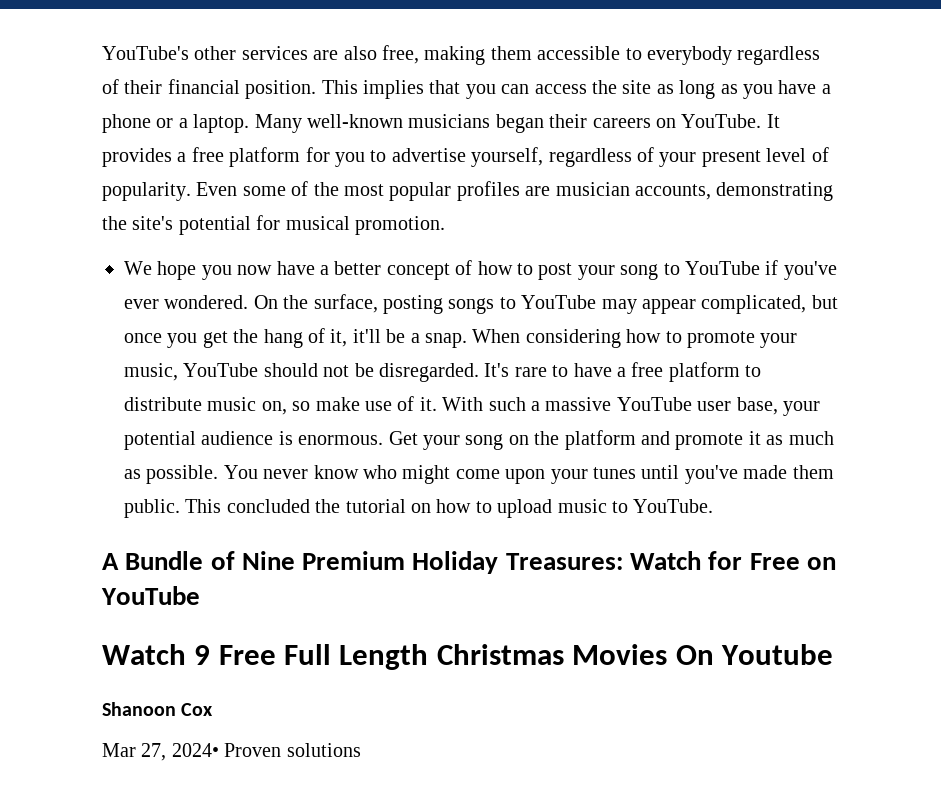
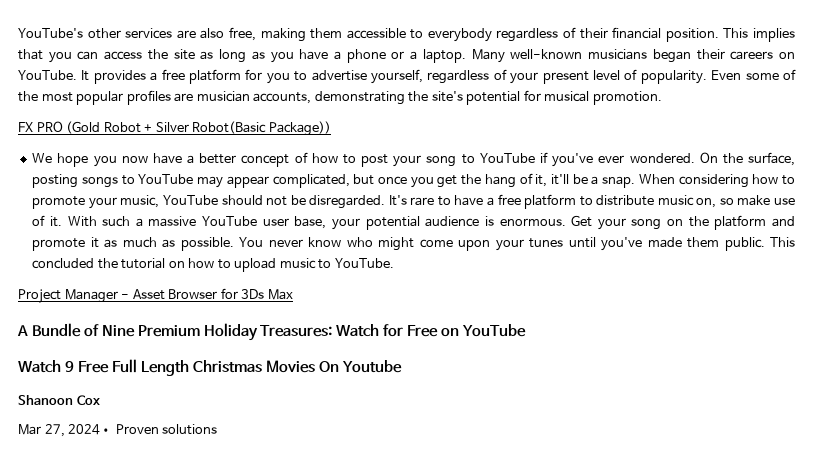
(445, 225) none -> [18,121,331,136] // FX PRO (Gold Robot + Silver Robot(Basic Package))
(714, 506) none -> [18,288,293,303] // Project Manager - Asset Browser for 3Ds Max

